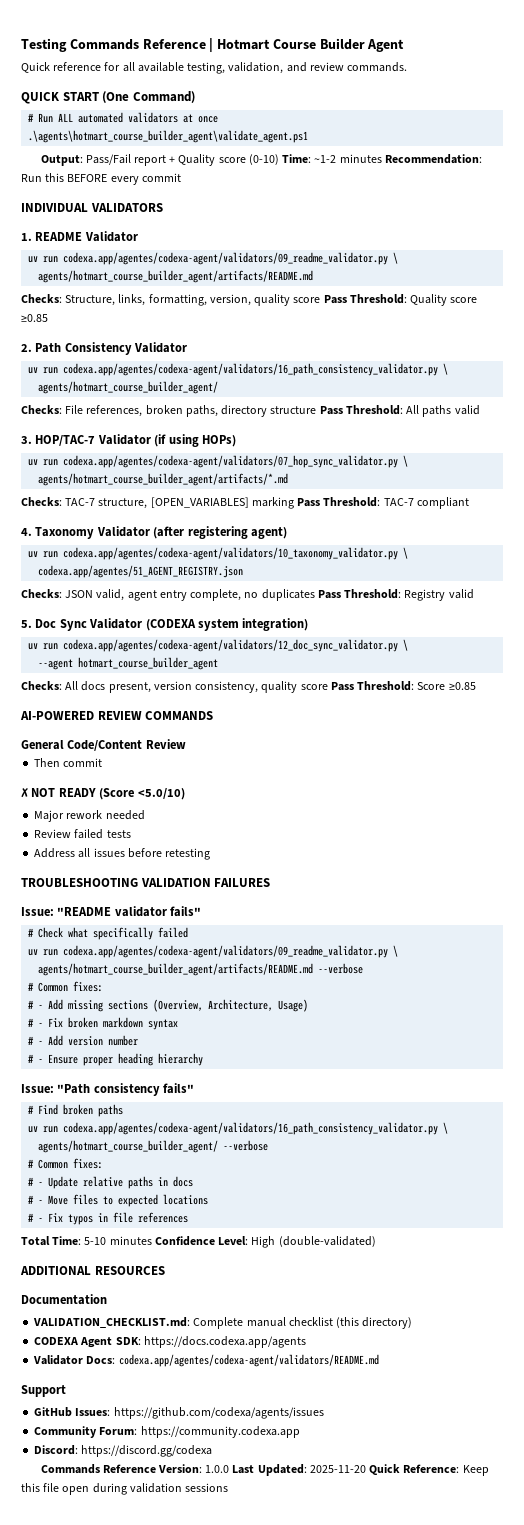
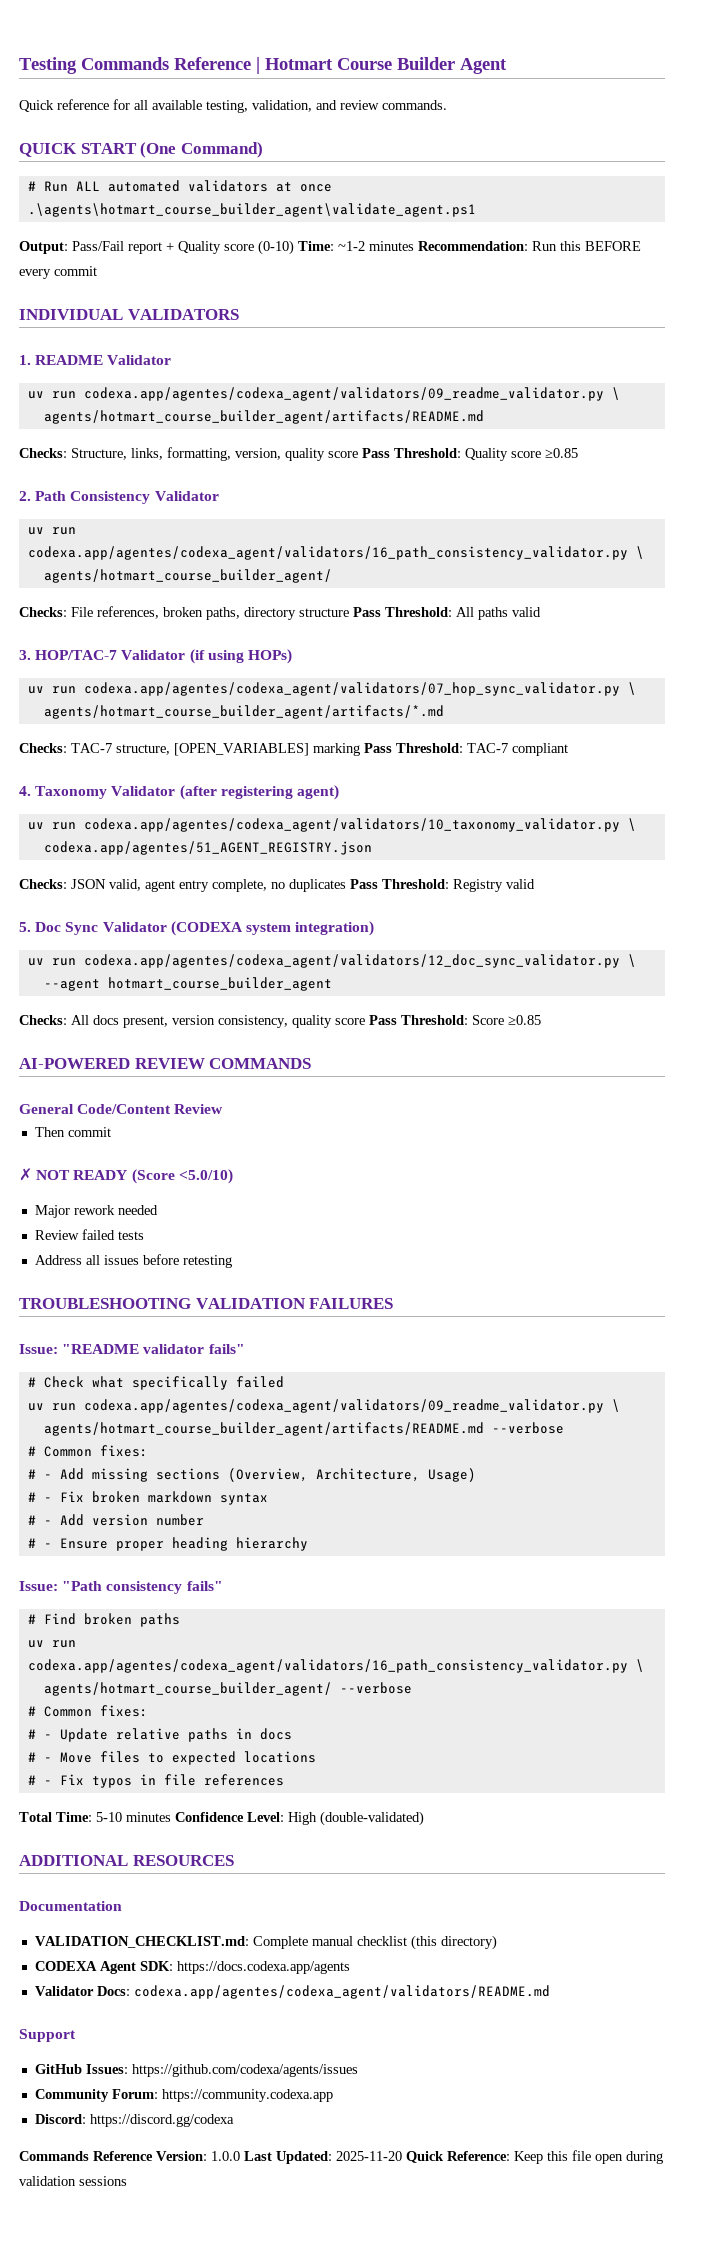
[63,252,389,265] codexa.app/agentes/codexa-agent/validators/09_readme_validator.py -> [83,387,604,401] codexa.app/agentes/codexa_agent/validators/09_readme_validator.py
[63,363,439,376] codexa.app/agentes/codexa-agent/validators/16_path_consistency_validator.py -> [27,546,628,560] codexa.app/agentes/codexa_agent/validators/16_path_consistency_validator.py
[63,455,399,468] codexa.app/agentes/codexa-agent/validators/07_hop_sync_validator.py -> [83,682,620,696] codexa.app/agentes/codexa_agent/validators/07_hop_sync_validator.py
[63,547,399,560] codexa.app/agentes/codexa-agent/validators/10_taxonomy_validator.py -> [83,818,620,832] codexa.app/agentes/codexa_agent/validators/10_taxonomy_validator.py
[63,639,399,652] codexa.app/agentes/codexa-agent/validators/12_doc_sync_validator.py -> [83,954,620,968] codexa.app/agentes/codexa_agent/validators/12_doc_sync_validator.py
[63,945,389,958] codexa.app/agentes/codexa-agent/validators/09_readme_validator.py -> [83,1399,604,1413] codexa.app/agentes/codexa_agent/validators/09_readme_validator.py
[63,1122,439,1135] codexa.app/agentes/codexa-agent/validators/16_path_consistency_validator.py -> [27,1659,628,1673] codexa.app/agentes/codexa_agent/validators/16_path_consistency_validator.py
[118,1354,379,1367] codexa.app/agentes/codexa-agent/validators/README.md -> [133,1985,550,1999] codexa.app/agentes/codexa_agent/validators/README.md

